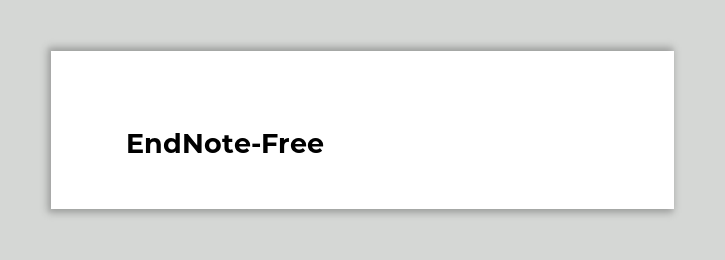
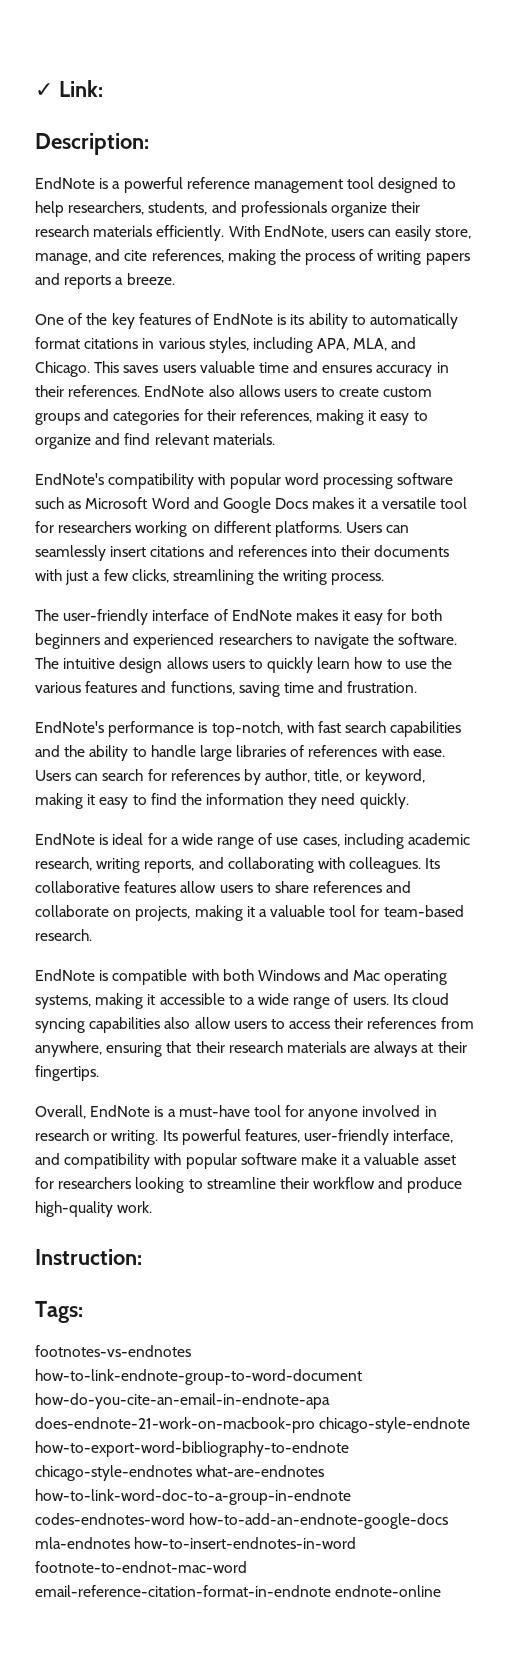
[126,133,324,153] EndNote-Free -> [35,80,103,97] [35,133,149,155] [35,177,457,193] [35,201,421,217] [35,225,472,241] [35,249,470,265] [35,273,175,289] [35,313,459,329] [35,337,417,353] [35,361,449,377] [35,385,433,397] [35,409,428,425] [35,433,275,449] [35,473,454,489] [35,497,468,513] [35,521,410,537] [35,545,450,561] [35,569,385,585] [35,609,442,625] [35,633,458,649] [35,657,453,673] [35,681,418,697] [35,721,462,737] [35,745,445,761] [35,769,425,785] [35,793,409,809] [35,833,471,849] [35,857,441,873] [35,881,412,893] [35,905,464,921] [35,929,92,941] [35,969,448,985] [35,993,450,1009] [35,1017,474,1033] [35,1041,467,1057] [35,1065,99,1081] [35,1105,437,1121] [35,1129,454,1145] [35,1153,456,1169] [35,1177,463,1193] [35,1201,153,1217] [35,1249,142,1265] [35,1301,83,1323] [35,1345,191,1357] [35,1369,362,1385] [35,1393,330,1409] [35,1417,471,1433] [35,1441,349,1457] [35,1465,325,1481] [35,1489,351,1505] [35,1513,449,1529] [35,1537,357,1549] [35,1561,247,1573] [35,1585,442,1597] ✓ Link: // Description: // EndNote is a powerful reference management tool designed to help researchers, students, and professionals organize their research materials efficiently. With EndNote, users can easily store, manage, and cite references, making the process of writing papers and reports a breeze. // One of the key features of EndNote is its ability to automatically format citations in various styles, including APA, MLA, and Chicago. This saves users valuable time and ensures accuracy in their references. EndNote also allows users to create custom groups and categories for their references, making it easy to organize and find relevant materials. // EndNote's compatibility with popular word processing software such as Microsoft Word and Google Docs makes it a versatile tool for researchers working on different platforms. Users can seamlessly insert citations and references into their documents with just a few clicks, streamlining the writing process. // The user-friendly interface of EndNote makes it easy for both beginners and experienced researchers to navigate the software. The intuitive design allows users to quickly learn how to use the various features and functions, saving time and frustration. // EndNote's performance is top-notch, with fast search capabilities and the ability to handle large libraries of references with ease. Users can search for references by author, title, or keyword, making it easy to find the information they need quickly. // EndNote is ideal for a wide range of use cases, including academic research, writing reports, and collaborating with colleagues. Its collaborative features allow users to share references and collaborate on projects, making it a valuable tool for team-based research. // EndNote is compatible with both Windows and Mac operating systems, making it accessible to a wide range of users. Its cloud syncing capabilities also allow users to access their references from anywhere, ensuring that their research materials are always at their fingertips. // Overall, EndNote is a must-have tool for anyone involved in research or writing. Its powerful features, user-friendly interface, and compatibility with popular software make it a valuable asset for researchers looking to streamline their workflow and produce high-quality work. // Instruction: // Tags: // footnotes-vs-endnotes how-to-link-endnote-group-to-word-document how-do-you-cite-an-email-in-endnote-apa does-endnote-21-work-on-macbook-pro chicago-style-endnote how-to-export-word-bibliography-to-endnote chicago-style-endnotes what-are-endnotes how-to-link-word-doc-to-a-group-in-endnote codes-endnotes-word how-to-add-an-endnote-google-docs mla-endnotes how-to-insert-endnotes-in-word footnote-to-endnot-mac-word email-reference-citation-format-in-endnote endnote-online

